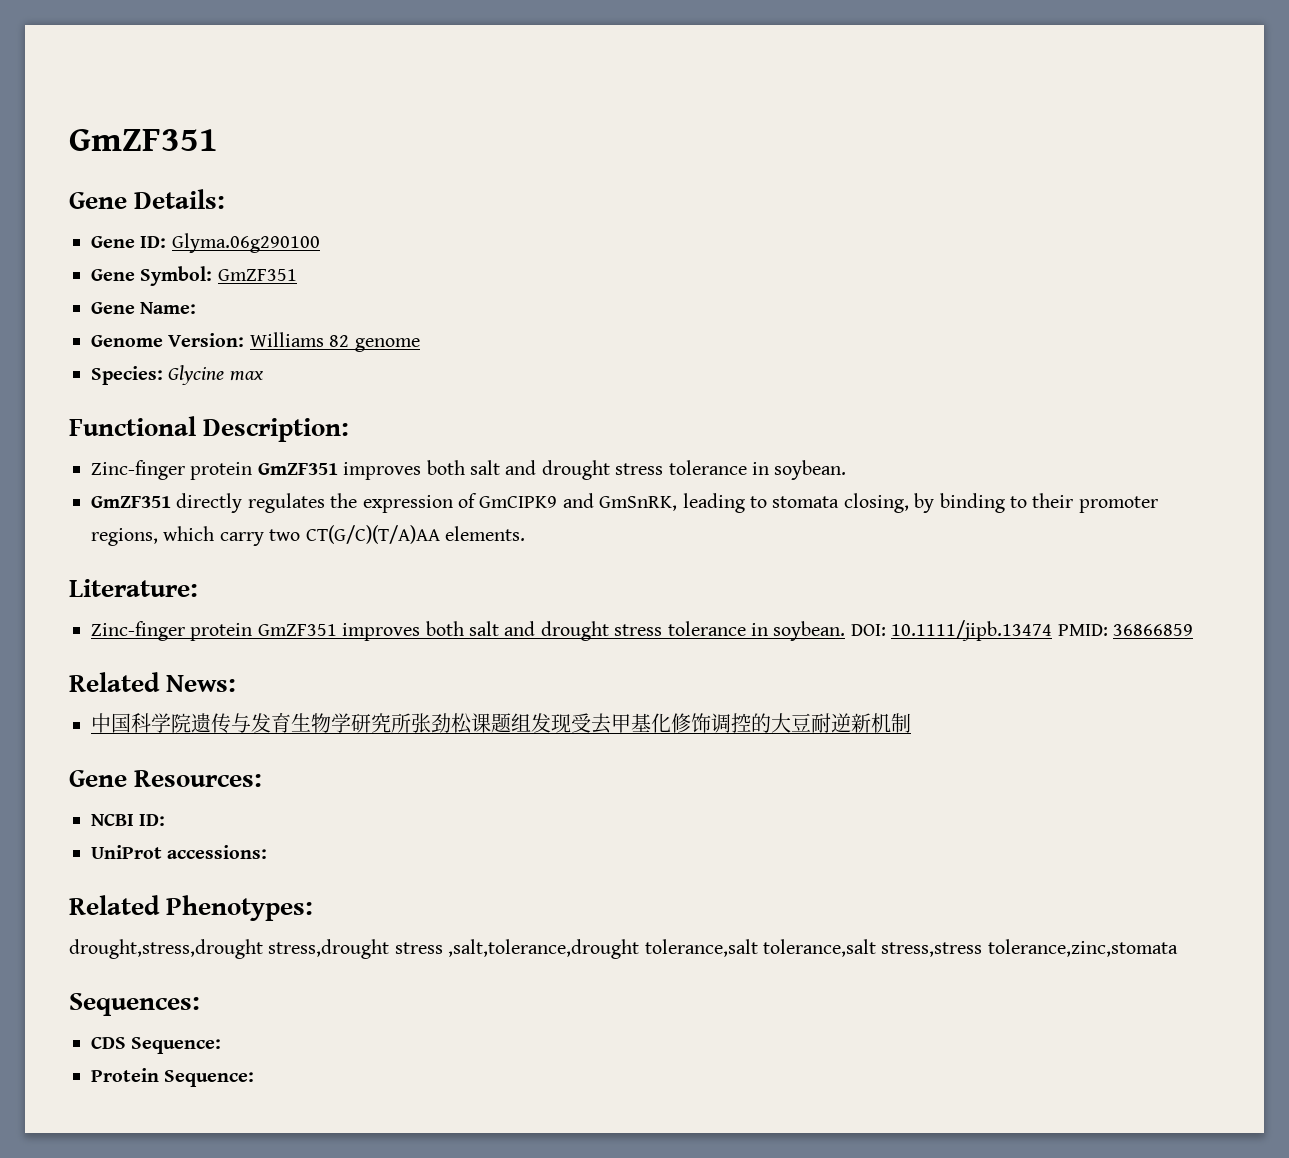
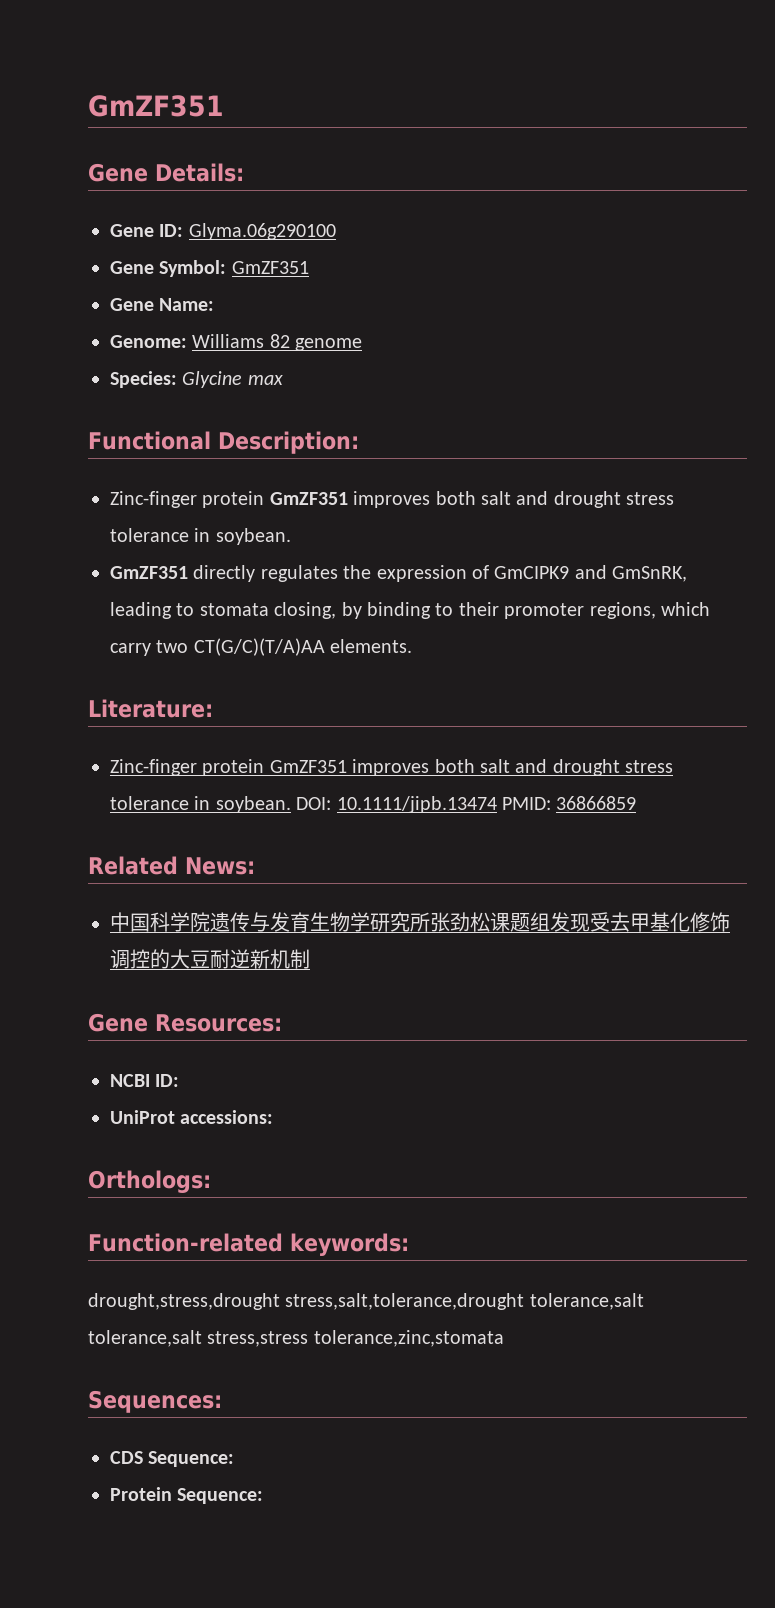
[91,333,245,347] Genome Version: -> [110,335,187,348] Genome:
[69,895,314,921] [69,939,640,959] Related Phenotypes: // drought,stress,drought stress,drought stress ,salt,tolerance,drought -> [88,1170,211,1193] [88,1233,409,1256] [88,1293,525,1310] Orthologs: // Function-related keywords: // drought,stress,drought stress,salt,tolerance,drought

